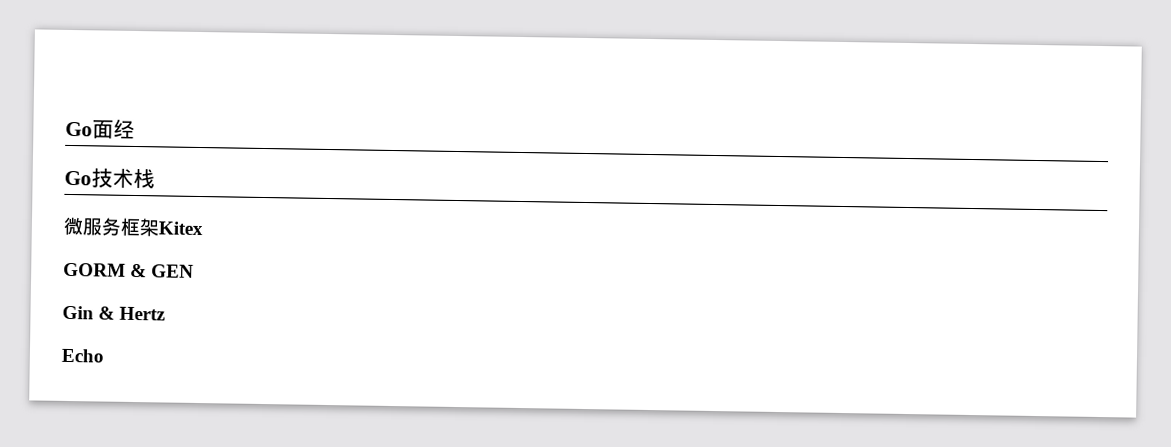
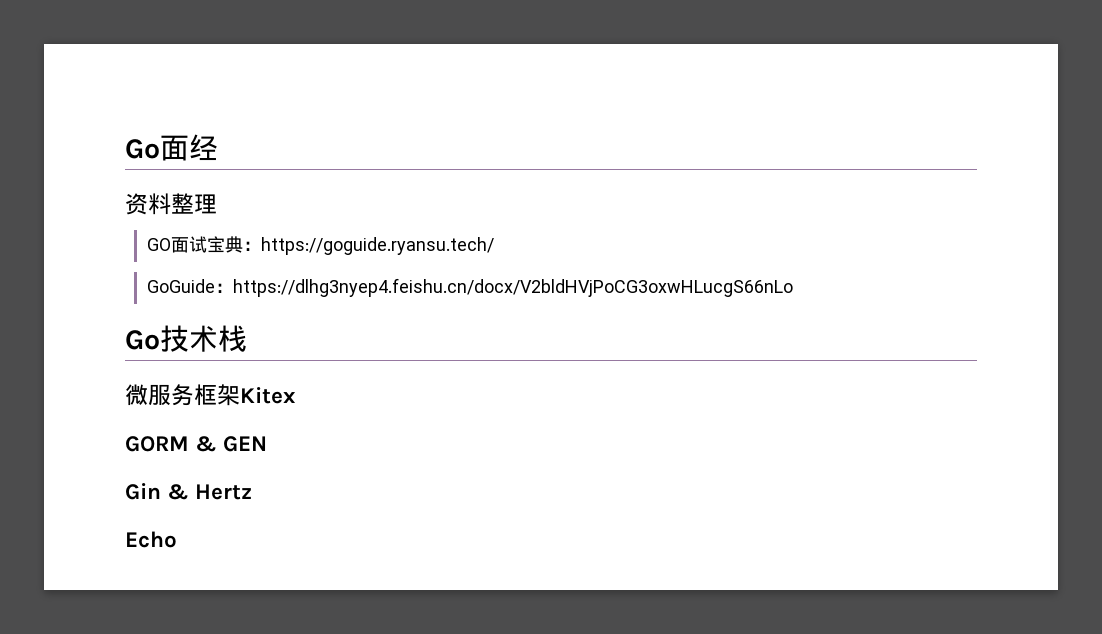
(135, 129) none -> [125,193,217,215] [146,236,494,255] [146,278,793,297] // 资料整理 // GO面试宝典：https://goguide.ryansu.tech/ // GoGuide：https://dlhg3nyep4.feishu.cn/docx/V2bldHVjPoCG3oxwHLucgS66nLo

